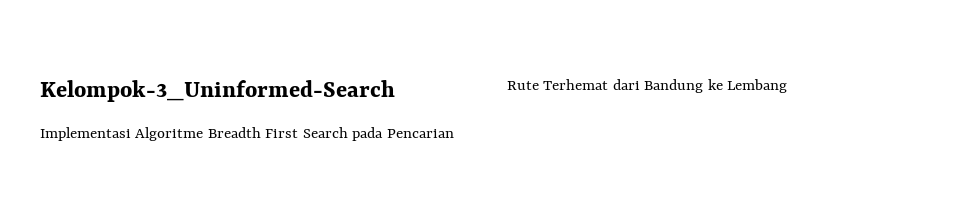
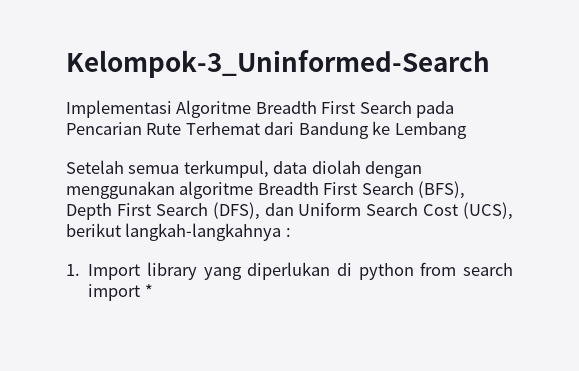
(788, 86) none -> [66,160,423,178] [66,181,466,199] [66,202,513,220] [66,223,291,241] [66,262,513,280] [88,284,153,301] // Setelah semua terkumpul, data diolah dengan menggunakan algoritme Breadth First Search (BFS), Depth First Search (DFS), dan Uniform Search Cost (UCS), berikut langkah-langkahnya : // 1. Import library yang diperlukan di python from search import *

